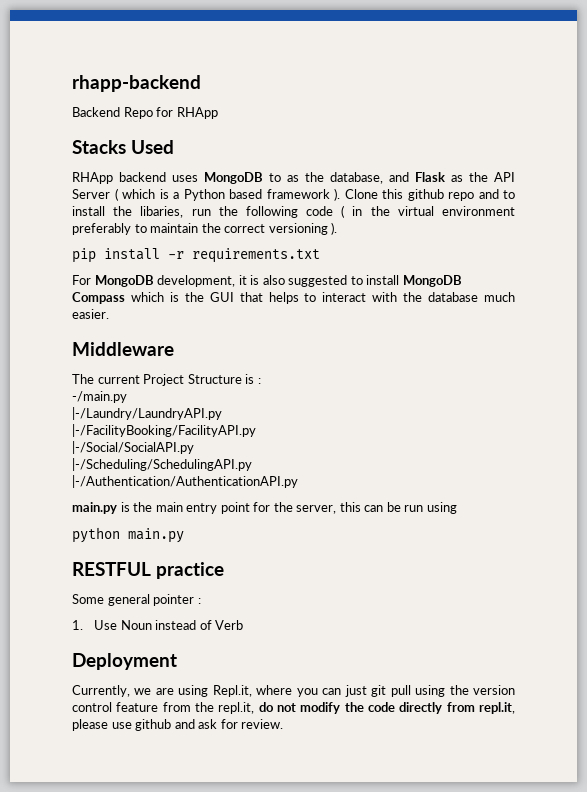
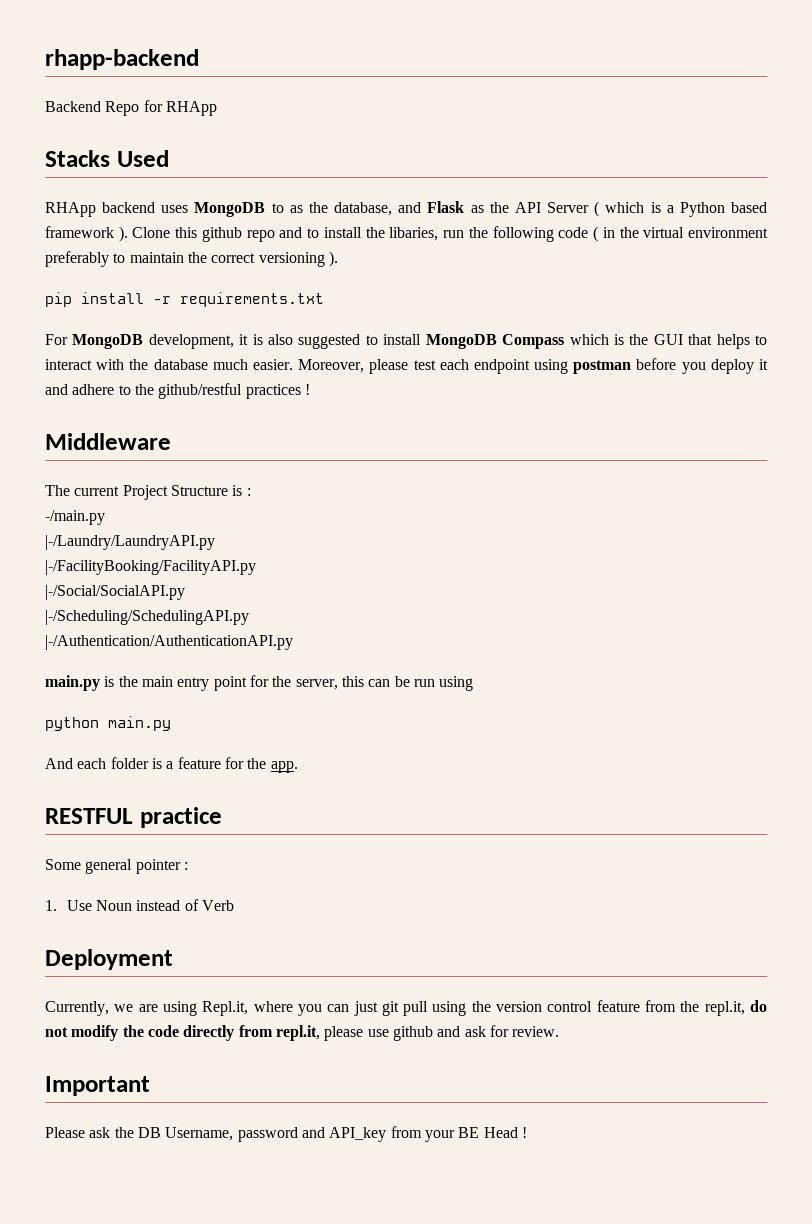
(109, 314) none -> [298,358,768,374] [45,383,310,399] Moreover, please test each endpoint using postman before you deploy it and adhere to the github/restful practices !
(184, 535) none -> [45,757,298,773] // And each folder is a feature for the app.
(284, 724) none -> [45,1076,150,1096] [45,1126,527,1142] // Important // Please ask the DB Username, password and API_key from your BE Head !

